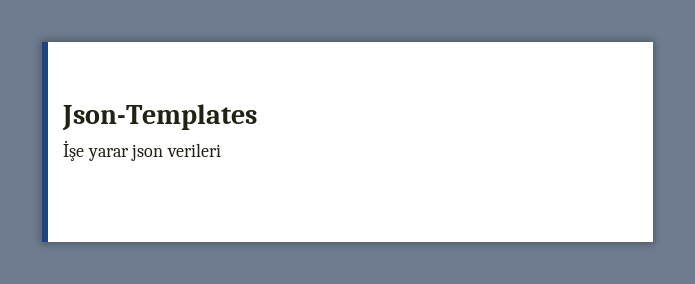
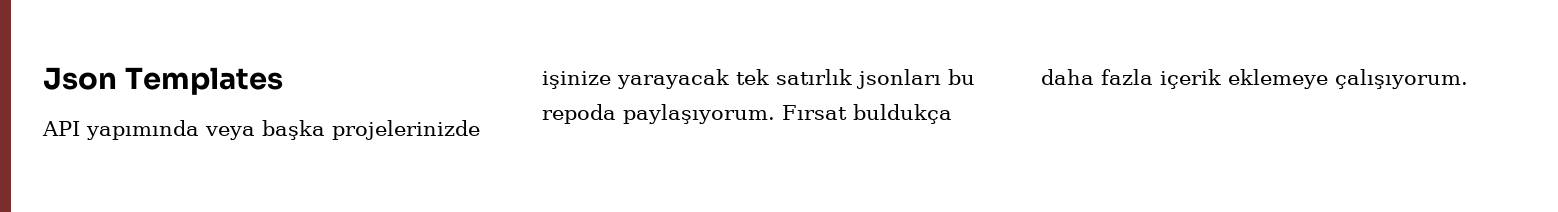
[62,104,257,131] [63,140,222,161] Json-Templates // İşe yarar json verileri -> [43,67,283,95] [42,120,480,140] [542,69,975,89] [542,104,952,124] [1041,69,1468,89] Json Templates // API yapımında veya başka projelerinizde işinize yarayacak tek satırlık jsonları bu repoda paylaşıyorum. Fırsat buldukça daha fazla içerik eklemeye çalışıyorum.

